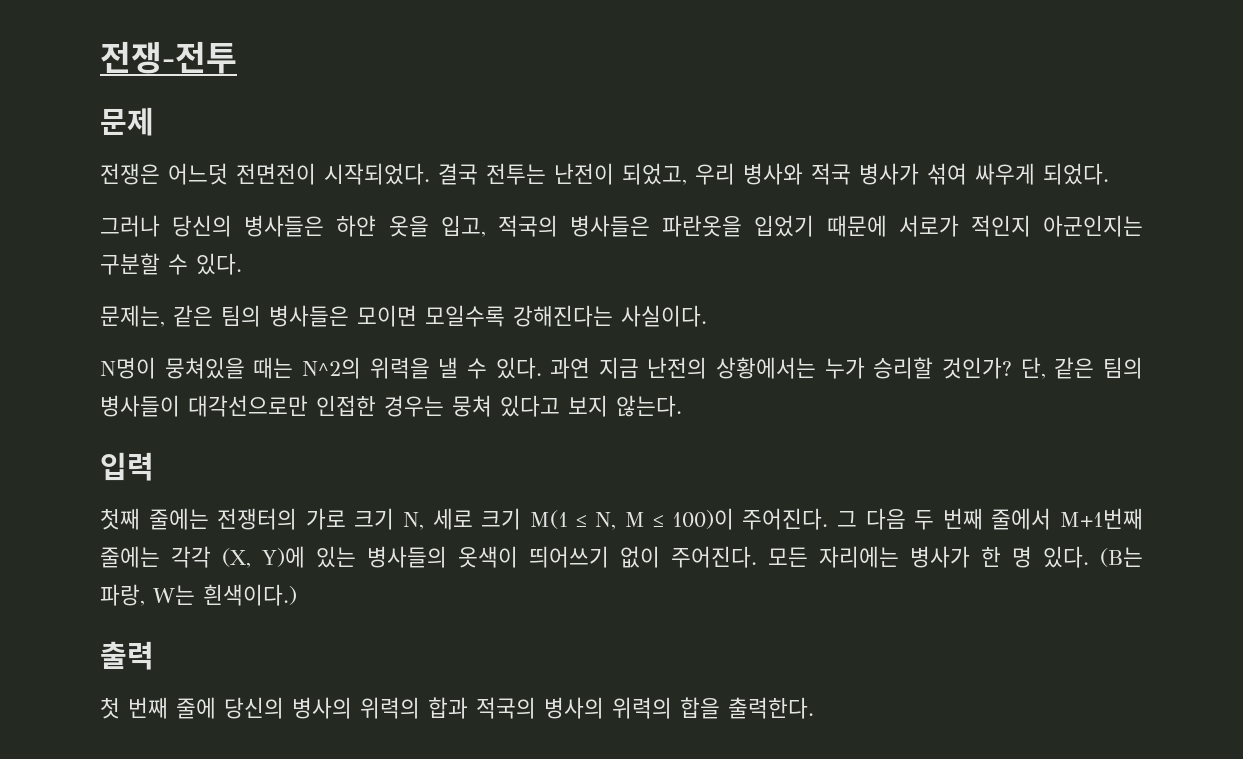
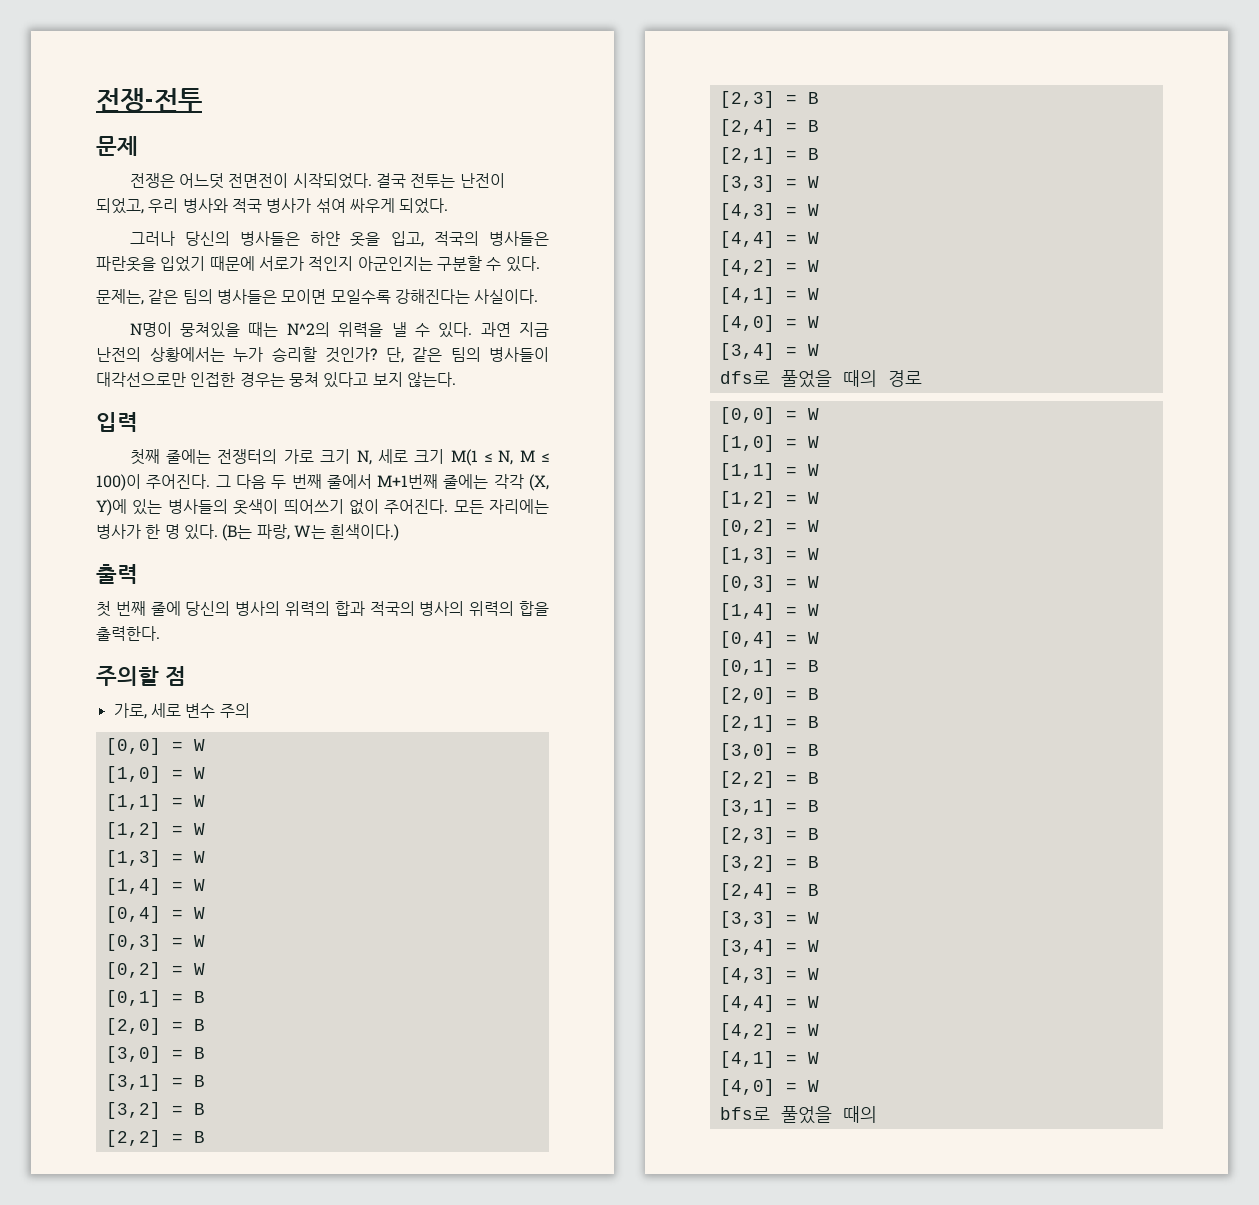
(814, 708) none -> [96,666,186,686] [113,703,250,719] [105,738,205,755] [105,766,205,783] [105,794,205,811] [105,822,205,839] [105,850,205,867] [105,878,205,895] [105,906,205,923] [105,934,205,951] [105,962,205,979] [105,990,205,1007] [105,1018,205,1035] [105,1046,205,1063] [105,1074,205,1091] [105,1102,205,1119] [105,1130,205,1147] [719,91,819,108] [719,119,819,136] [719,147,819,164] [719,175,819,192] [719,203,819,220] [719,231,819,248] [719,259,819,276] [719,287,819,304] [719,315,819,332] [719,343,819,360] [719,370,922,388] [719,407,819,424] [719,435,819,452] [719,463,819,480] [719,491,819,508] [719,519,819,536] [719,547,819,564] [719,575,819,592] [719,603,819,620] [719,631,819,648] [719,659,819,676] [719,687,819,704] [719,715,819,732] [719,743,819,760] [719,771,819,788] [719,799,819,816] [719,827,819,844] [719,855,819,872] [719,883,819,900] [719,911,819,928] [719,939,819,956] [719,967,819,984] [719,995,819,1012] [719,1023,819,1040] [719,1051,819,1068] [719,1079,819,1096] [719,1106,877,1124] // 주의할 점 // 가로, 세로 변수 주의 // [0,0] = W // [1,0] = W // [1,1] = W // [1,2] = W // [1,3] = W // [1,4] = W // [0,4] = W // [0,3] = W // [0,2] = W // [0,1] = B // [2,0] = B // [3,0] = B // [3,1] = B // [3,2] = B // [2,2] = B // [2,3] = B // [2,4] = B // [2,1] = B // [3,3] = W // [4,3] = W // [4,4] = W // [4,2] = W // [4,1] = W // [4,0] = W // [3,4] = W // dfs로 풀었을 때의 경로 // [0,0] = W // [1,0] = W // [1,1] = W // [1,2] = W // [0,2] = W // [1,3] = W // [0,3] = W // [1,4] = W // [0,4] = W // [0,1] = B // [2,0] = B // [2,1] = B // [3,0] = B // [2,2] = B // [3,1] = B // [2,3] = B // [3,2] = B // [2,4] = B // [3,3] = W // [3,4] = W // [4,3] = W // [4,4] = W // [4,2] = W // [4,1] = W // [4,0] = W // bfs로 풀었을 때의

